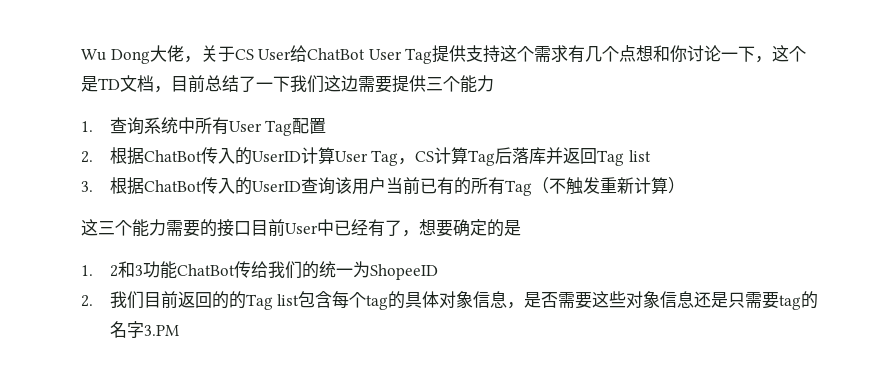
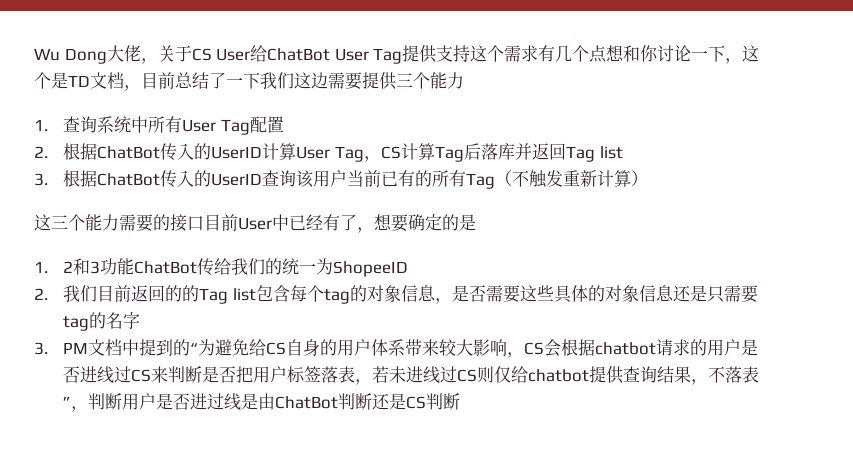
[405,291,440,308] 具体 -> (368, 293) none
(627, 299) none -> [554,285,606,303] 具体的
[143,325,179,336] 3.PM -> [34,339,759,358] [63,366,760,385] [63,393,461,412] // 3. PM文档中提到的“为避免给CS自身的用户体系带来较大影响，CS会根据chatbot请求的用户是否进线过CS来判断是否把用户标签落表，若未进线过CS则仅给chatbot提供查询结果，不落表”，判断用户是否进过线是由ChatBot判断还是CS判断

